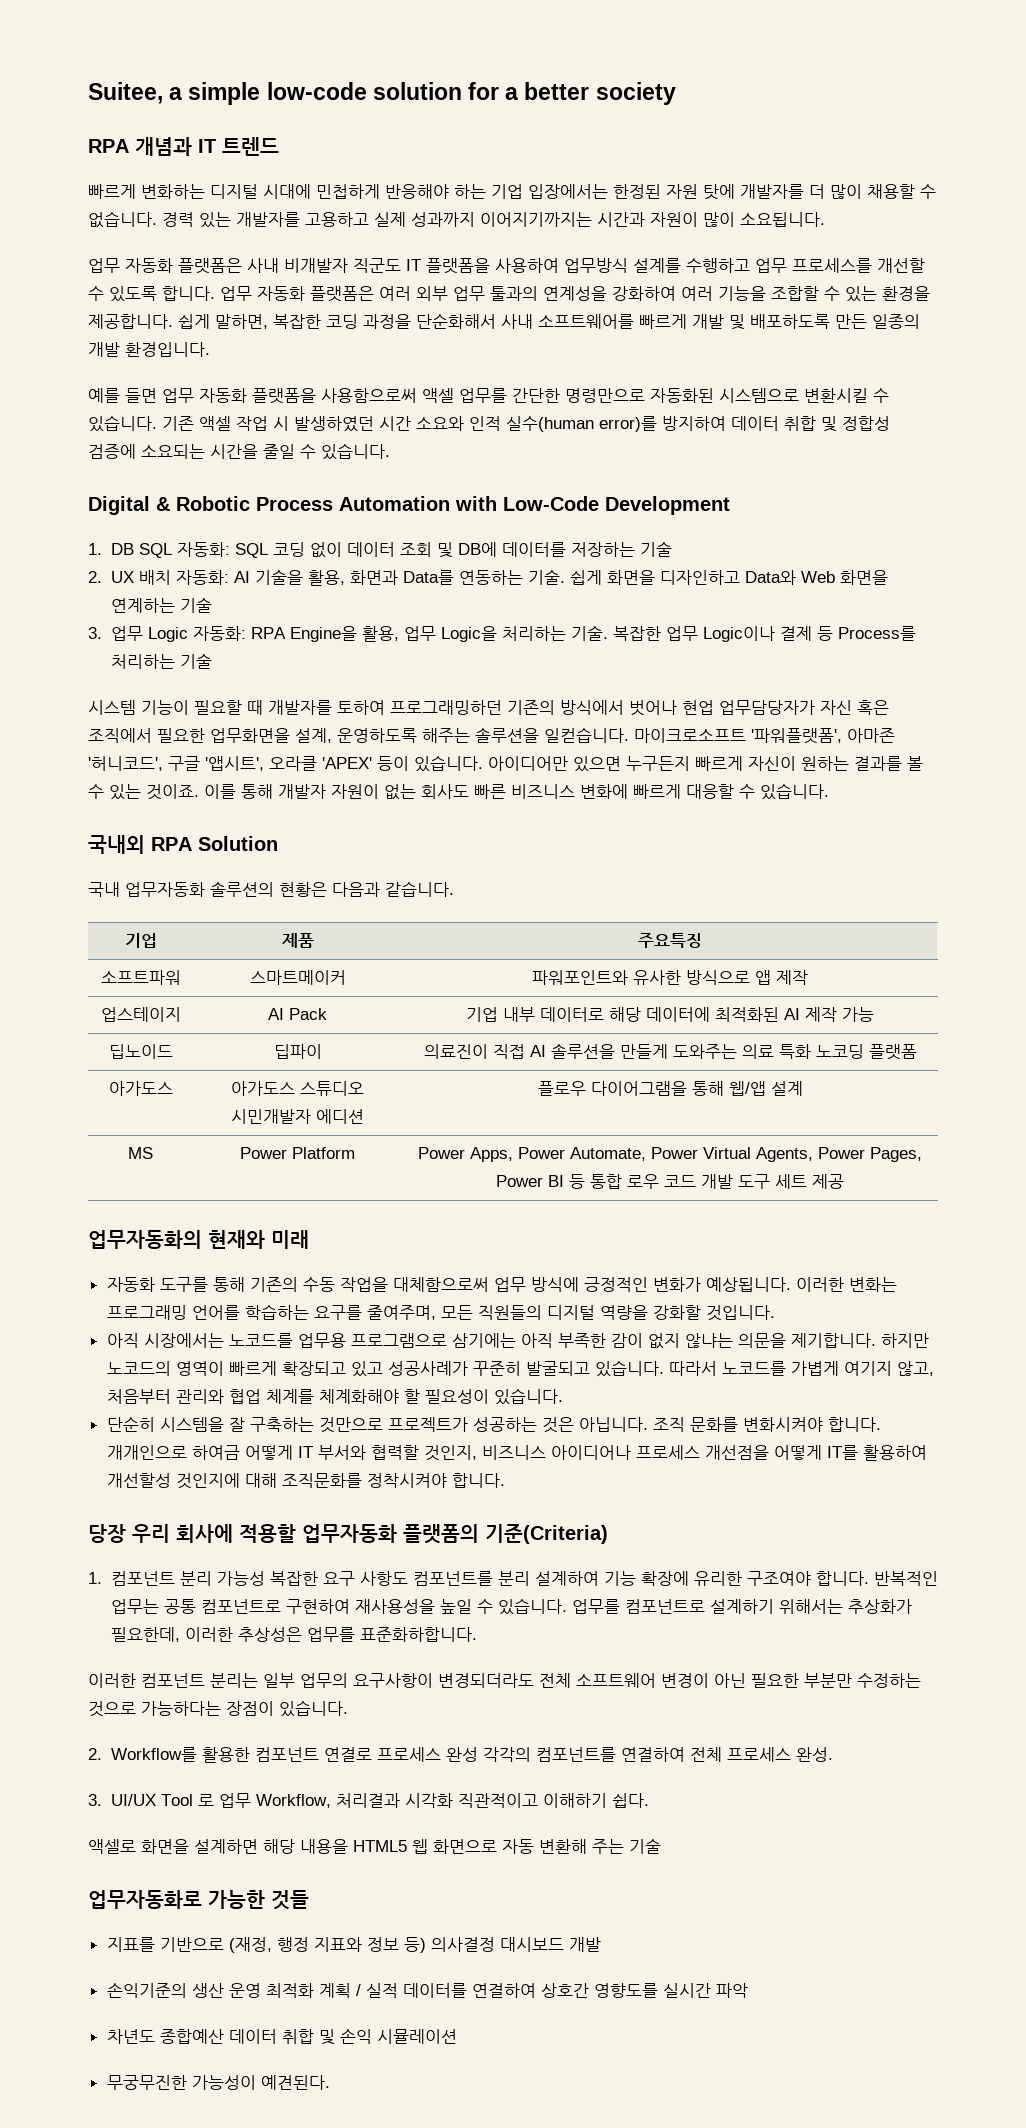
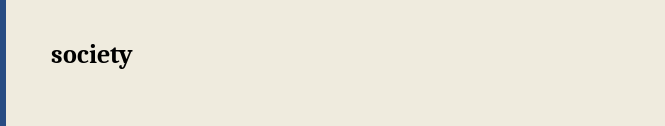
[88,82,676,105] [88,137,279,156] [88,184,936,200] [88,211,825,228] [88,258,925,274] [88,286,930,302] [88,313,920,330] [88,342,210,357] [88,388,889,404] [88,415,890,432] [88,443,390,460] [88,496,730,515] [88,541,672,558] [88,569,888,586] [110,597,212,613] [88,625,916,642] [110,653,212,669] [88,700,889,716] [88,727,895,744] [88,755,923,772] [88,783,829,800] [88,835,278,854] [88,881,454,897] [124,933,157,948] [281,933,314,948] [638,933,702,948] [100,970,181,985] [249,970,346,985] [532,970,808,985] [100,1007,181,1022] [268,1008,327,1020] [466,1007,874,1022] [108,1044,173,1059] [273,1044,322,1059] [423,1043,917,1060] [108,1081,173,1096] [231,1081,364,1096] [231,1109,364,1124] [537,1081,803,1096] [128,1147,153,1159] [240,1147,355,1159] [418,1147,922,1162] [496,1174,844,1189] [88,1230,309,1249] [106,1277,897,1292] [106,1304,775,1321] [106,1333,929,1349] [106,1360,934,1377] [106,1388,563,1405] [106,1416,881,1433] [106,1445,927,1461] [106,1473,505,1489] [88,1524,608,1544] [88,1571,938,1586] [110,1598,912,1615] [110,1627,477,1642] [88,1673,921,1688] [88,1700,348,1717] [88,1747,833,1763] [88,1793,649,1808] [88,1838,661,1854] [88,1890,309,1910] [106,1937,601,1953] [106,1982,748,1998] [106,2028,457,2045] [106,2075,330,2090] Suitee, a simple low-code solution for a better society // RPA 개념과 IT 트렌드 // 빠르게 변화하는 디지털 시대에 민첩하게 반응해야 하는 기업 입장에서는 한정된 자원 탓에 개발자를 더 많이 채용할 수 없습니다. 경력 있는 개발자를 고용하고 실제 성과까지 이어지기까지는 시간과 자원이 많이 소요됩니다. // 업무 자동화 플랫폼은 사내 비개발자 직군도 IT 플랫폼을 사용하여 업무방식 설계를 수행하고 업무 프로세스를 개선할 수 있도록 합니다. 업무 자동화 플랫폼은 여러 외부 업무 툴과의 연계성을 강화하여 여러 기능을 조합할 수 있는 환경을 제공합니다. 쉽게 말하면, 복잡한 코딩 과정을 단순화해서 사내 소프트웨어를 빠르게 개발 및 배포하도록 만든 일종의 개발 환경입니다. // 예를 들면 업무 자동화 플랫폼을 사용함으로써 액셀 업무를 간단한 명령만으로 자동화된 시스템으로 변환시킬 수 있습니다. 기존 액셀 작업 시 발생하였던 시간 소요와 인적 실수(human error)를 방지하여 데이터 취합 및 정합성 검증에 소요되는 시간을 줄일 수 있습니다. // Digital & Robotic Process Automation with Low-Code Development // 1. DB SQL 자동화: SQL 코딩 없이 데이터 조회 및 DB에 데이터를 저장하는 기술 // 2. UX 배치 자동화: AI 기술을 활용, 화면과 Data를 연동하는 기술. 쉽게 화면을 디자인하고 Data와 Web 화면을 연계하는 기술 // 3. 업무 Logic 자동화: RPA Engine을 활용, 업무 Logic을 처리하는 기술. 복잡한 업무 Logic이나 결제 등 Process를 처리하는 기술 // 시스템 기능이 필요할 때 개발자를 토하여 프로그래밍하던 기존의 방식에서 벗어나 현업 업무담당자가 자신 혹은 조직에서 필요한 업무화면을 설계, 운영하도록 해주는 솔루션을 일컫습니다. 마이크로소프트 '파워플랫폼', 아마존 '허니코드', 구글 '앱시트', 오라클 'APEX' 등이 있습니다. 아이디어만 있으면 누구든지 빠르게 자신이 원하는 결과를 볼 수 있는 것이죠. 이를 통해 개발자 자원이 없는 회사도 빠른 비즈니스 변화에 빠르게 대응할 수 있습니다. // 국내외 RPA Solution // 국내 업무자동화 솔루션의 현황은 다음과 같습니다. // 기업 | 제품 | 주요특징 // 소프트파워 | 스마트메이커 | 파워포인트와 유사한 방식으로 앱 제작 // 업스테이지 | AI Pack | 기업 내부 데이터로 해당 데이터에 최적화된 AI 제작 가능 // 딥노이드 | 딥파이 | 의료진이 직접 AI 솔루션을 만들게 도와주는 의료 특화 노코딩 플랫폼 // 아가도스 | 아가도스 스튜디오 시민개발자 에디션 | 플로우 다이어그램을 통해 웹/앱 설계 // MS | Power Platform | Power Apps, Power Automate, Power Virtual Agents, Power Pages, Power BI 등 통합 로우 코드 개발 도구 세트 제공 // 업무자동화의 현재와 미래 // 자동화 도구를 통해 기존의 수동 작업을 대체함으로써 업무 방식에 긍정적인 변화가 예상됩니다. 이러한 변화는 프로그래밍 언어를 학습하는 요구를 줄여주며, 모든 직원들의 디지털 역량을 강화할 것입니다. // 아직 시장에서는 노코드를 업무용 프로그램으로 삼기에는 아직 부족한 감이 없지 않냐는 의문을 제기합니다. 하지만 노코드의 영역이 빠르게 확장되고 있고 성공사례가 꾸준히 발굴되고 있습니다. 따라서 노코드를 가볍게 여기지 않고, 처음부터 관리와 협업 체계를 체계화해야 할 필요성이 있습니다. // 단순히 시스템을 잘 구축하는 것만으로 프로젝트가 성공하는 것은 아닙니다. 조직 문화를 변화시켜야 합니다. 개개인으로 하여금 어떻게 IT 부서와 협력할 것인지, 비즈니스 아이디어나 프로세스 개선점을 어떻게 IT를 활용하여 개선할성 것인지에 대해 조직문화를 정착시켜야 합니다. // 당장 우리 회사에 적용할 업무자동화 플랫폼의 기준(Criteria) // 1. 컴포넌트 분리 가능성 복잡한 요구 사항도 컴포넌트를 분리 설계하여 기능 확장에 유리한 구조여야 합니다. 반복적인 업무는 공통 컴포넌트로 구현하여 재사용성을 높일 수 있습니다. 업무를 컴포넌트로 설계하기 위해서는 추상화가 필요한데, 이러한 추상성은 업무를 표준화하합니다. // 이러한 컴포넌트 분리는 일부 업무의 요구사항이 변경되더라도 전체 소프트웨어 변경이 아닌 필요한 부분만 수정하는 것으로 가능하다는 장점이 있습니다. // 2. Workflow를 활용한 컴포넌트 연결로 프로세스 완성 각각의 컴포넌트를 연결하여 전체 프로세스 완성. // 3. UI/UX Tool 로 업무 Workflow, 처리결과 시각화 직관적이고 이해하기 쉽다. // 액셀로 화면을 설계하면 해당 내용을 HTML5 웹 화면으로 자동 변환해 주는 기술 // 업무자동화로 가능한 것들 // 지표를 기반으로 (재정, 행정 지표와 정보 등) 의사결정 대시보드 개발 // 손익기준의 생산 운영 최적화 계획 / 실적 데이터를 연결하여 상호간 영향도를 실시간 파악 // 차년도 종합예산 데이터 취합 및 손익 시뮬레이션 // 무궁무진한 가능성이 예견된다. -> [51,44,133,69] society

